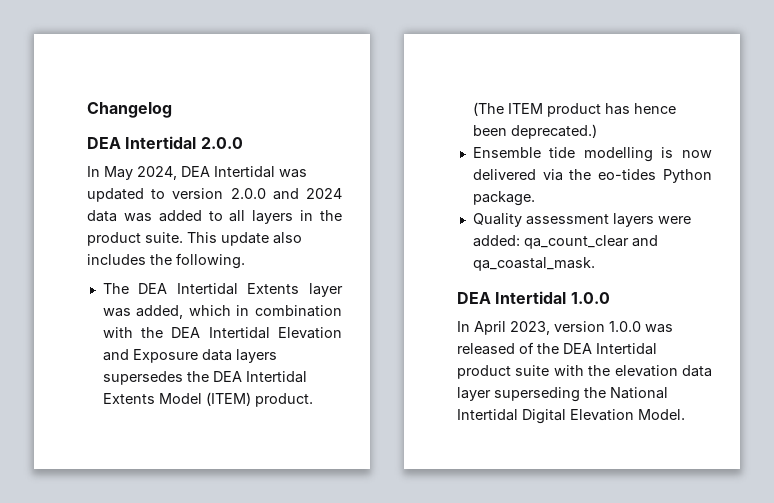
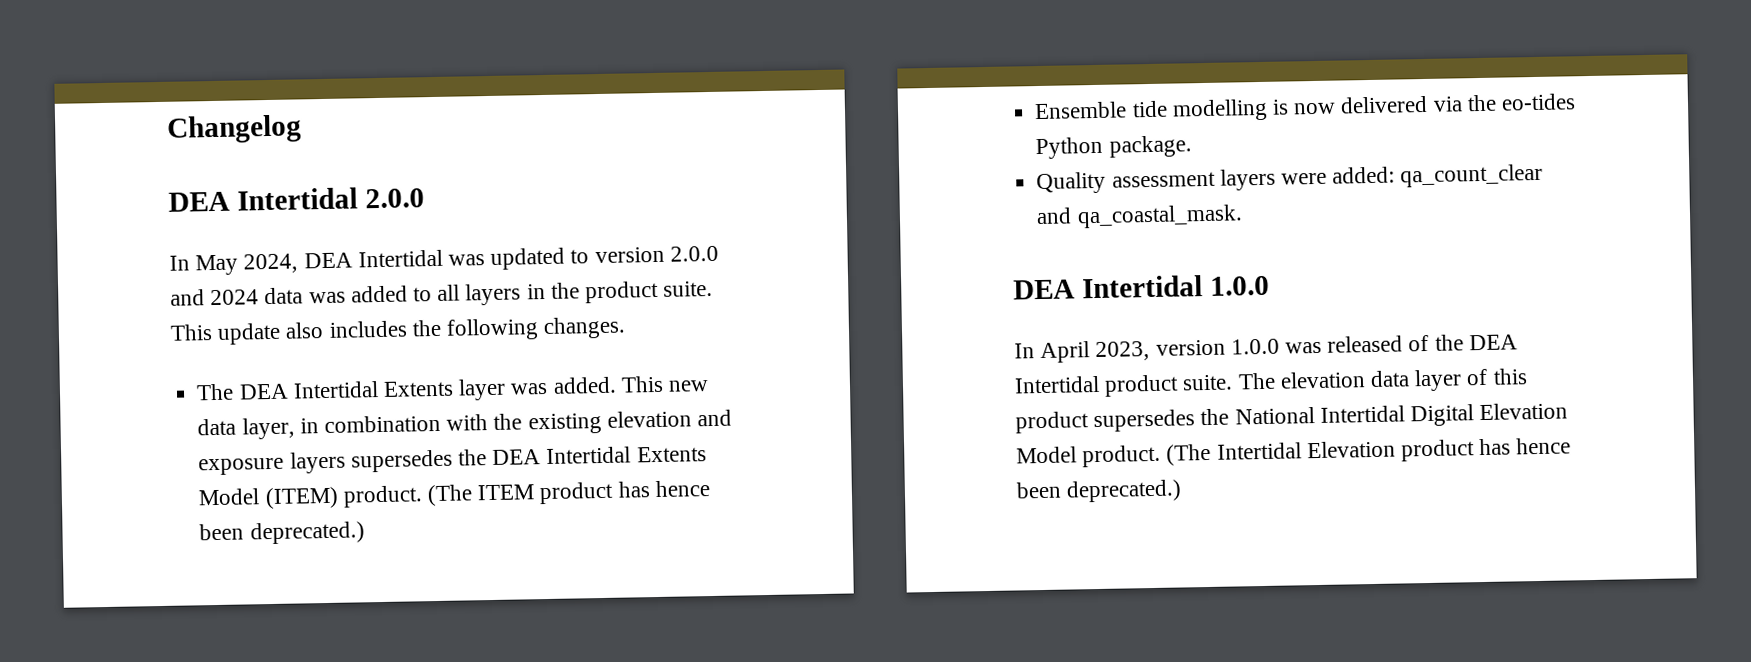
[176,253,245,269] following. -> [446,316,627,341] following changes.
[136,305,342,319] [102,327,342,339] [102,349,232,363] added, which in combination with the DEA Intertidal Elevation and Exposure data -> [552,375,709,394] [197,409,732,440] [198,457,285,476] added. This new data layer, in combination with the existing elevation and exposure
[515,365,712,377] [457,387,580,402] suite with the elevation data layer superseding -> [1182,368,1528,392] [1015,409,1196,434] suite. The elevation data layer of this product supersedes
[638,409,685,420] Model. -> [1016,437,1572,468] [1016,479,1183,503] Model product. (The Intertidal Elevation product has hence been deprecated.)

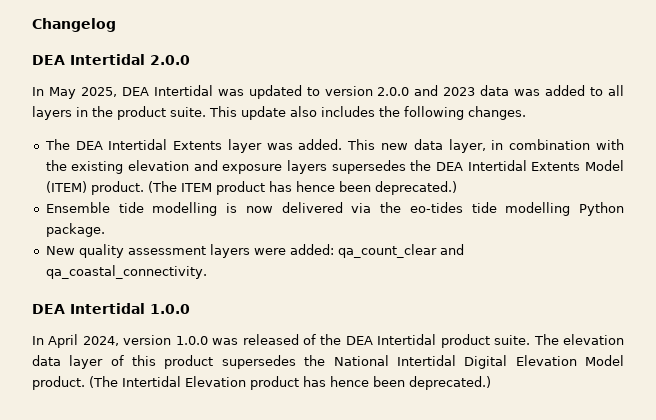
[243,253,299,274] 2024, -> [80,87,117,97] 2025,
[210,289,260,306] 2024 -> [443,87,476,96] 2023
(1576, 102) none -> [471,202,571,216] tide modelling
[1036,171,1107,195] Quality -> [45,244,124,258] New quality
[1076,204,1243,229] qa_coastal_mask. -> [45,265,207,279] qa_coastal_connectivity.
[1095,341,1151,362] 2023, -> [82,336,119,346] 2024,

